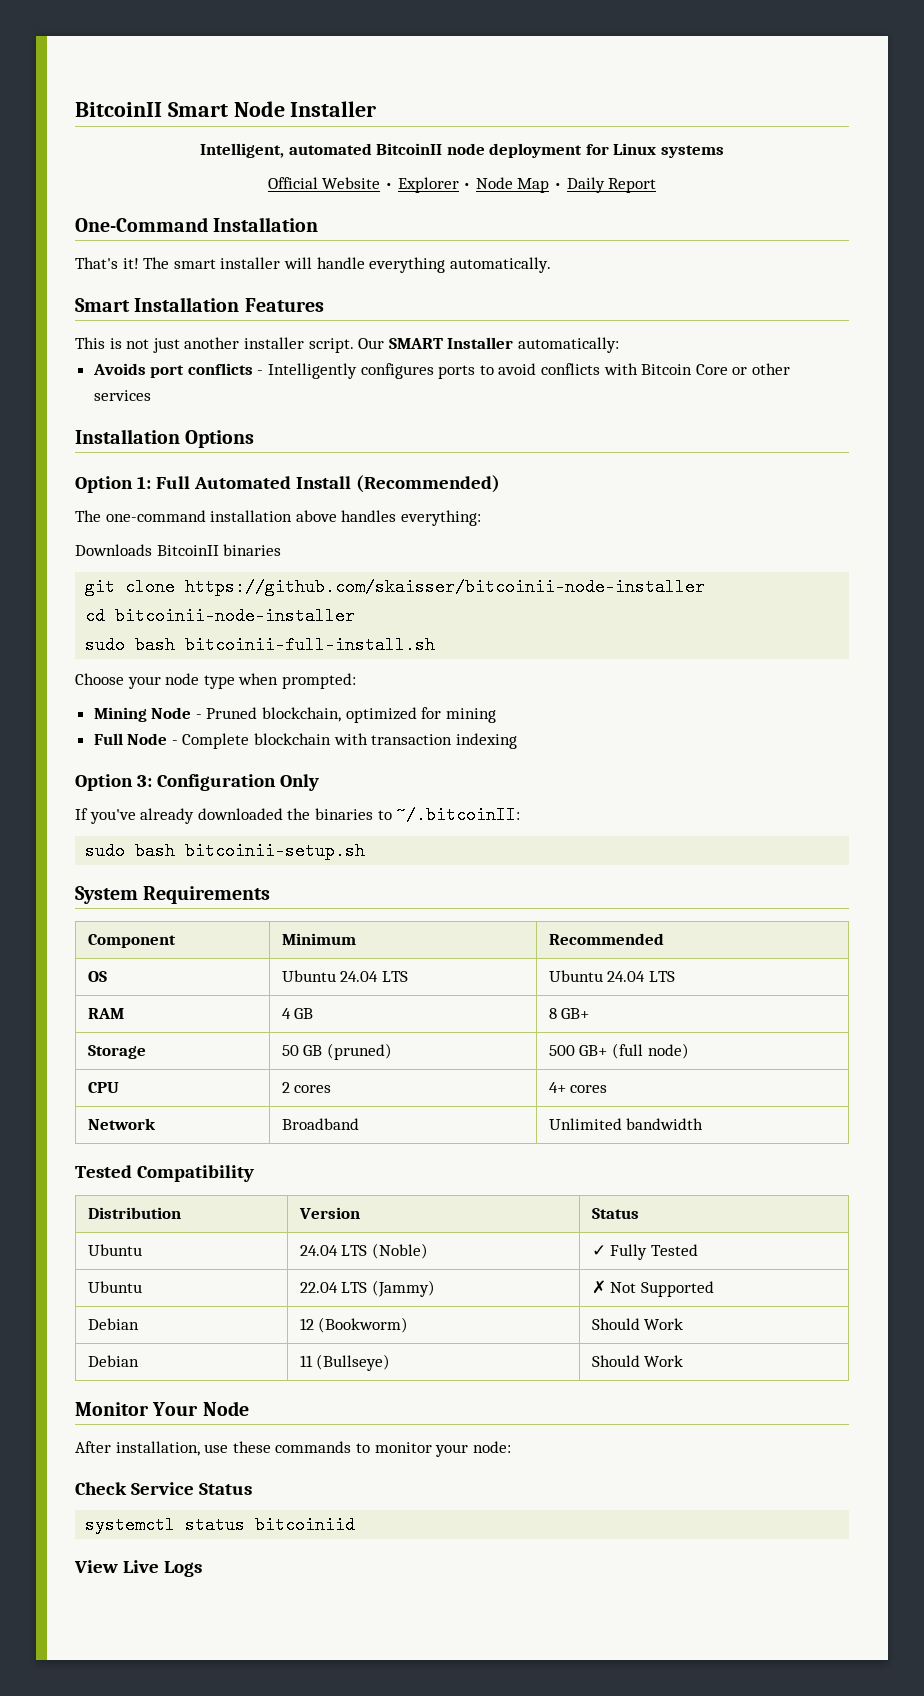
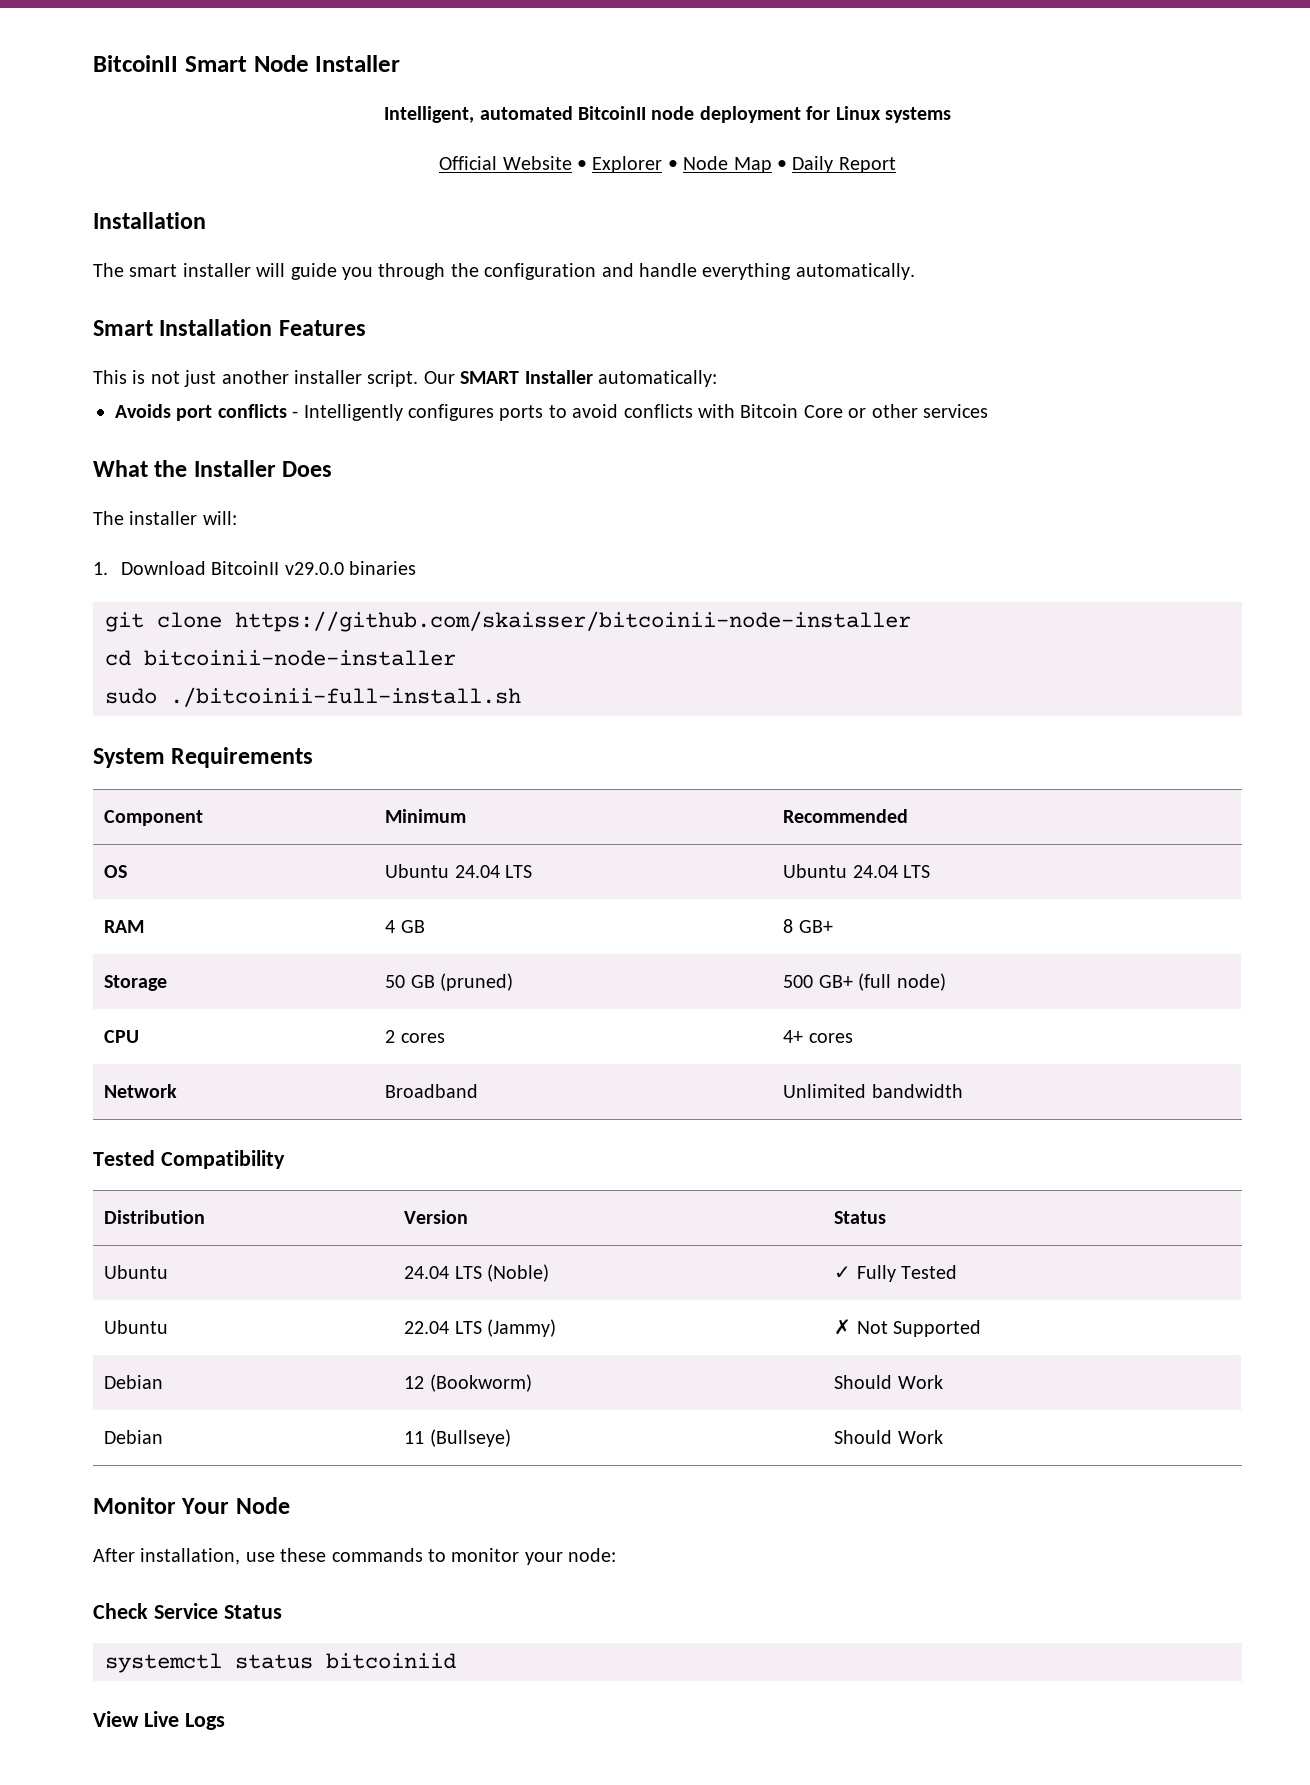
[75,217,208,232] One-Command -> (896, 165) none
[75,257,139,269] That's it! -> (206, 220) none
(312, 263) none -> [290,263,634,280] guide you through the configuration and
[75,429,255,448] [75,475,500,493] [75,510,481,526] [75,544,219,556] Installation Options // Option 1: Full Automated Install (Recommended) // The one-command installation above handles everything: // Downloads BitcoinII -> [93,460,333,477] [93,511,237,525] [93,561,344,575] What the Installer Does // The installer will: // 1. Download BitcoinII v29.0.0
[135,636,436,654] [75,673,356,689] [93,707,496,723] [93,733,517,749] [75,774,319,791] [75,806,521,824] [85,842,366,860] bash bitcoinii-full-install.sh // Choose your node type when prompted: // Mining Node - Pruned blockchain, optimized for mining // Full Node - Complete blockchain with transaction indexing // Option 3: Configuration Only // If you've already downloaded the binaries to ~/.bitcoinII: // sudo bash bitcoinii-setup.sh -> [170,687,521,707] ./bitcoinii-full-install.sh

